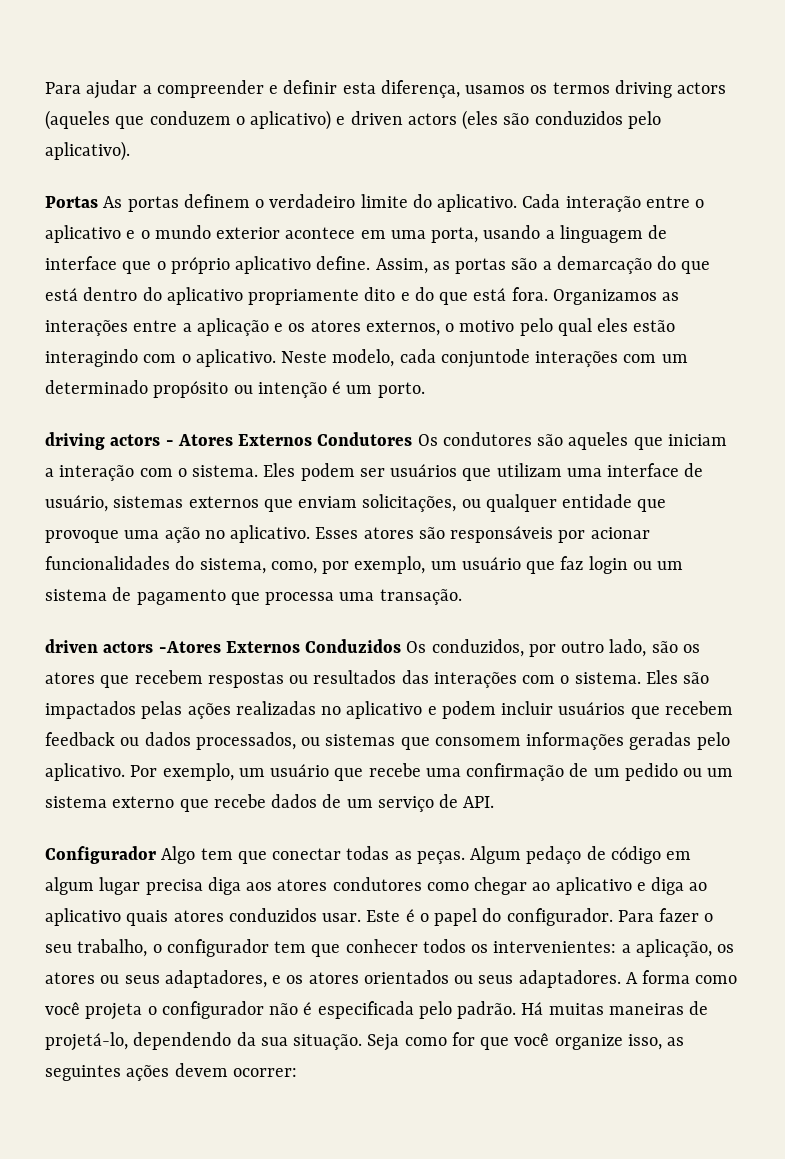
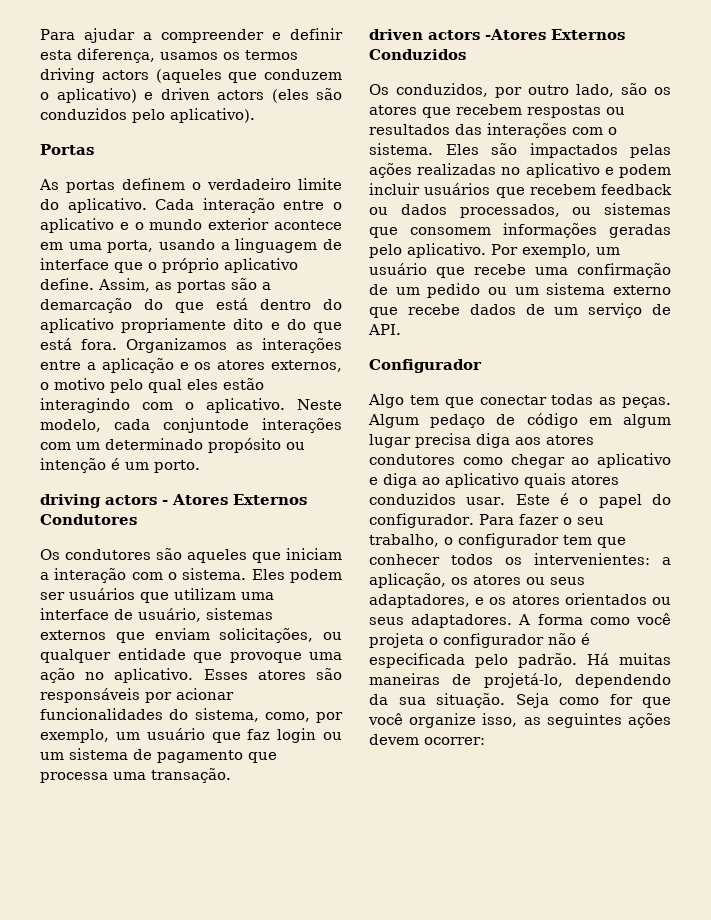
(98, 202) none -> (94, 149) //
(413, 439) none -> (137, 519) //
(402, 646) none -> (466, 54) //
(156, 855) none -> (482, 366) //

